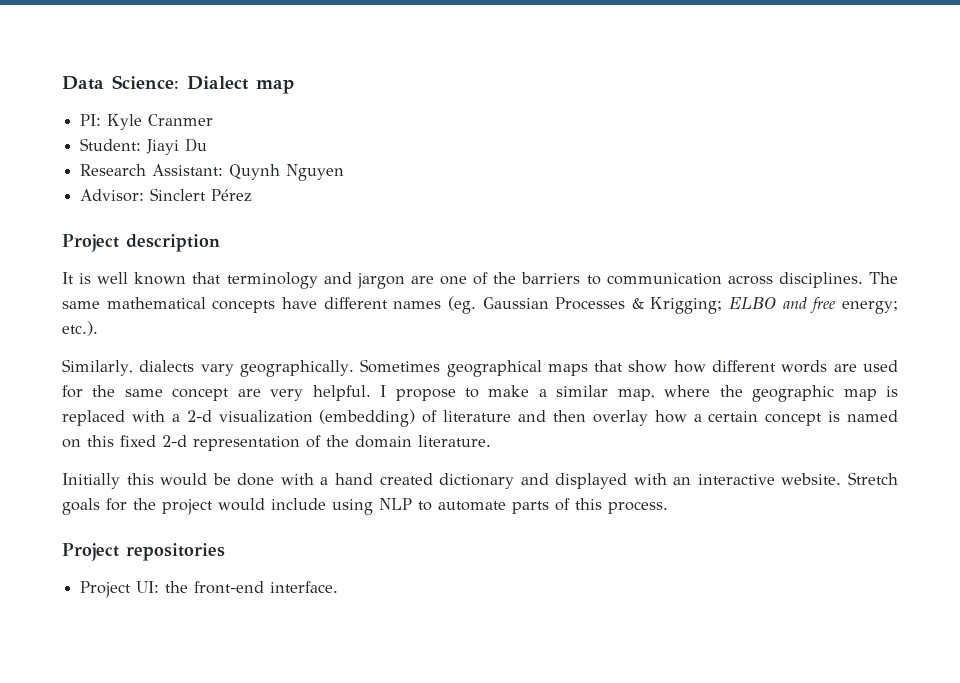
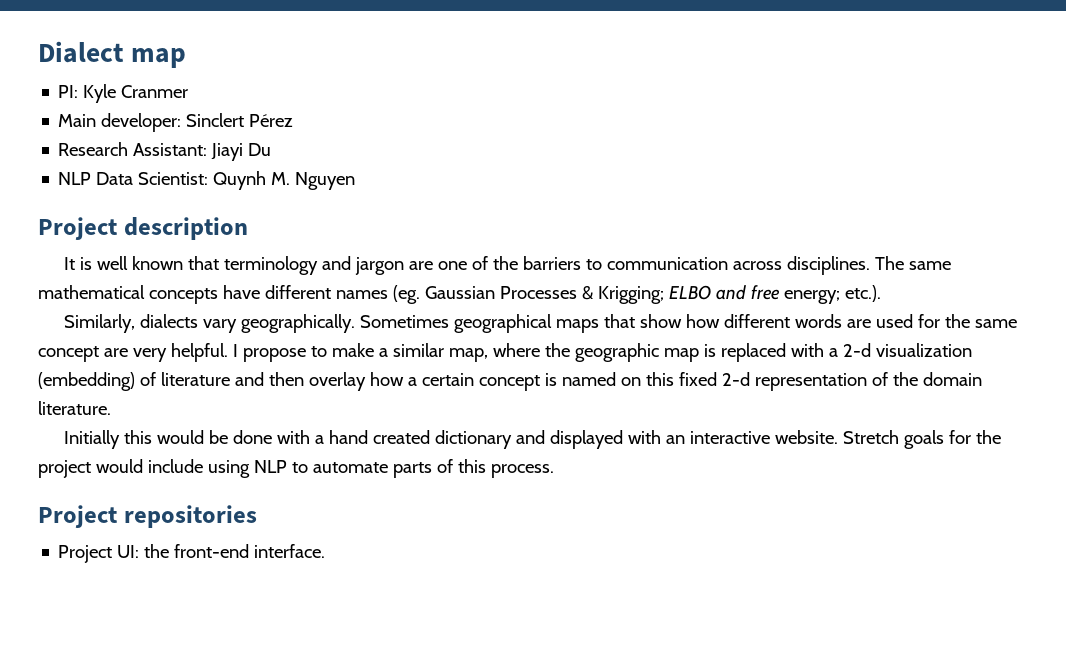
[62,75,179,90] Data Science: -> (38, 52) none
[80,138,208,155] [80,164,345,181] [80,188,253,202] Student: Jiayi Du // Research Assistant: Quynh Nguyen // Advisor: Sinclert Pérez -> [58,113,294,132] [58,142,272,161] [58,171,356,190] Main developer: Sinclert Pérez // Research Assistant: Jiayi Du // NLP Data Scientist: Quynh M. Nguyen

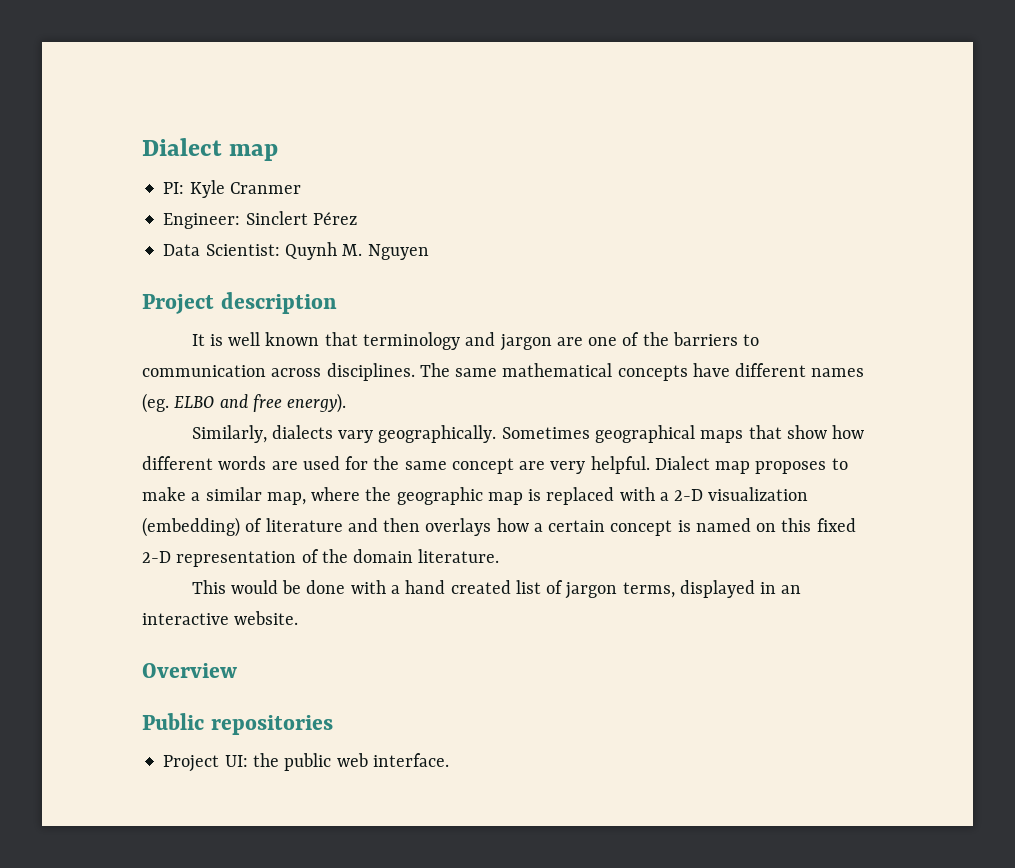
[58,113,182,132] Main developer: -> [163,213,241,229] Engineer:
[58,142,272,161] [58,172,92,185] Research Assistant: Jiayi Du // NLP -> (357, 218) none
[424,286,664,304] Gaussian Processes & Krigging; -> (169, 403) none
[783,285,881,304] energy; etc.). -> [287,393,347,413] energy).
[232,344,306,362] I propose -> [654,456,827,474] Dialect map proposes
[842,343,871,357] 2-d -> [674,489,704,501] 2-D
[308,372,366,391] overlay -> [425,518,492,536] overlays
[721,372,750,386] 2-d -> [142,551,171,563] 2-D
[64,430,153,449] Initially this -> [191,580,226,594] This
[435,430,1002,449] [38,459,554,478] [38,505,117,528] dictionary and displayed with an interactive website. Stretch goals for the project would include using NLP to automate parts of this process. // Project -> [515,580,802,599] [142,611,299,625] [142,663,237,678] [142,713,204,730] list of jargon terms, displayed in an interactive website. // Overview // Public
[174,544,250,558] front-end -> [284,753,368,771] public web

